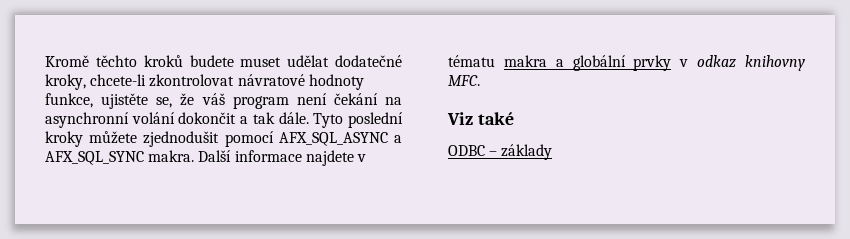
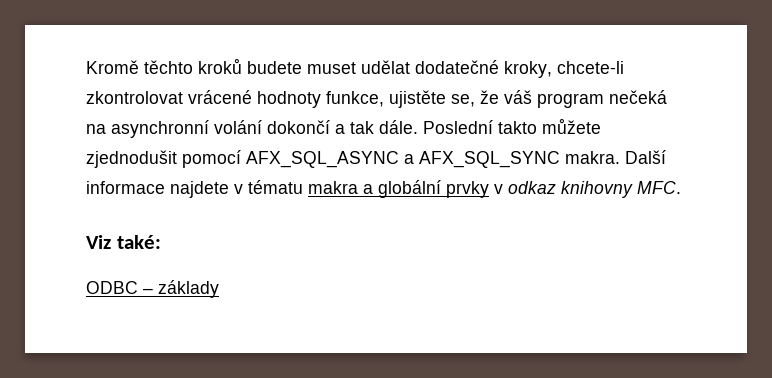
[237,74,305,86] návratové -> [188,90,252,104] vrácené
[296,93,378,105] není čekání -> [609,90,667,104] nečeká
[178,112,237,124] dokončit -> [267,120,330,134] dokončí
[313,112,404,128] [45,131,83,147] Tyto poslední kroky -> [423,120,537,134] Poslední takto
[477,112,514,125] také -> [116,235,161,249] také:

